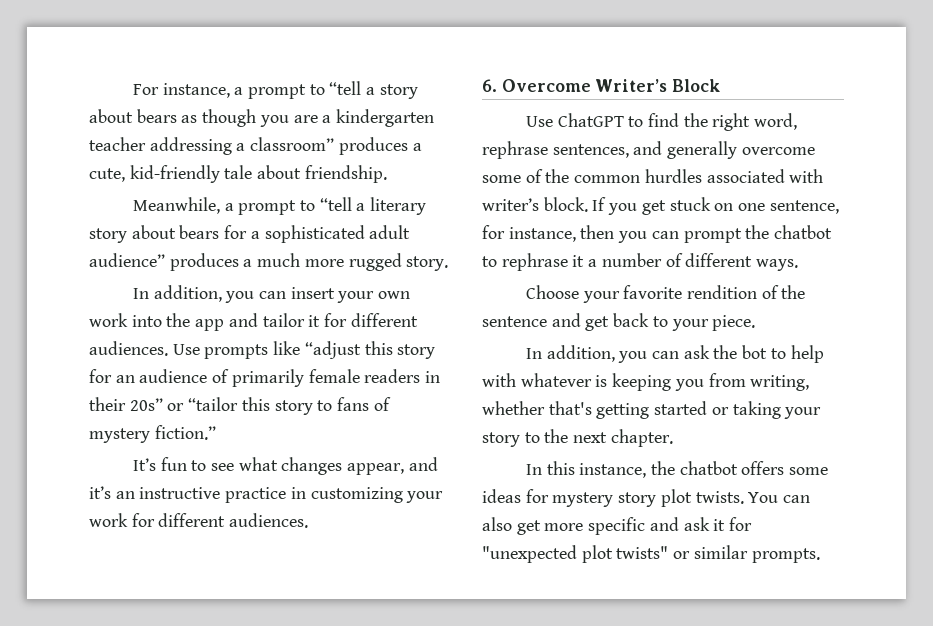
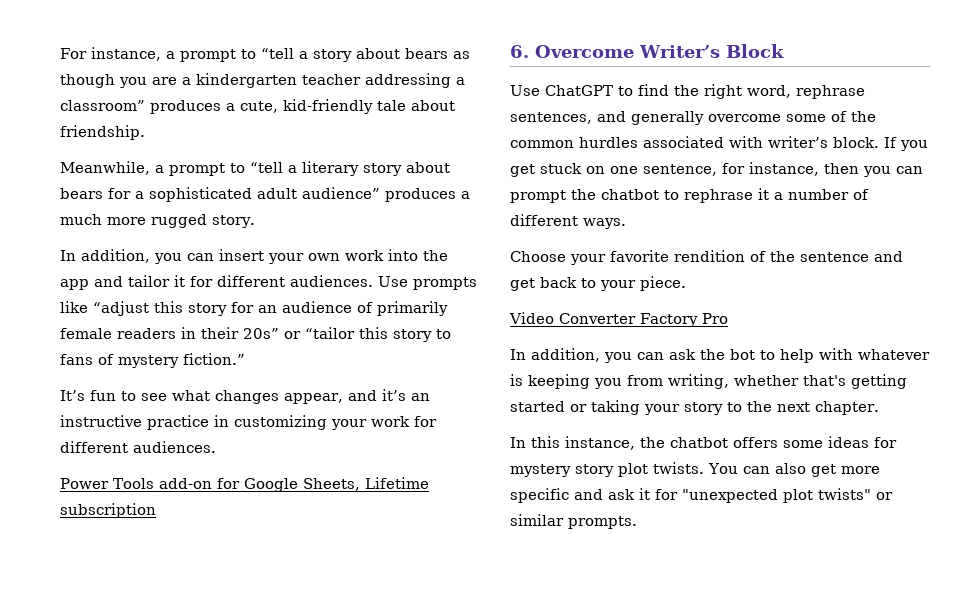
(309, 520) none -> [60,477,429,492] [60,503,156,518] // Power Tools add-on for Google Sheets, Lifetime subscription
(756, 323) none -> [509,312,728,327] // Video Converter Factory Pro

